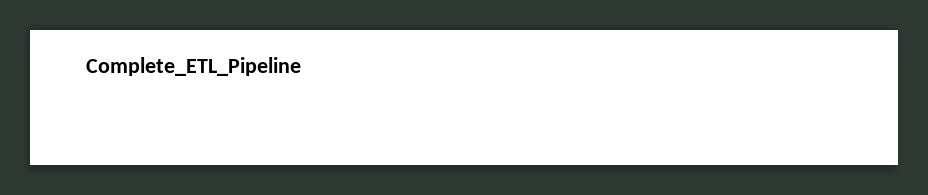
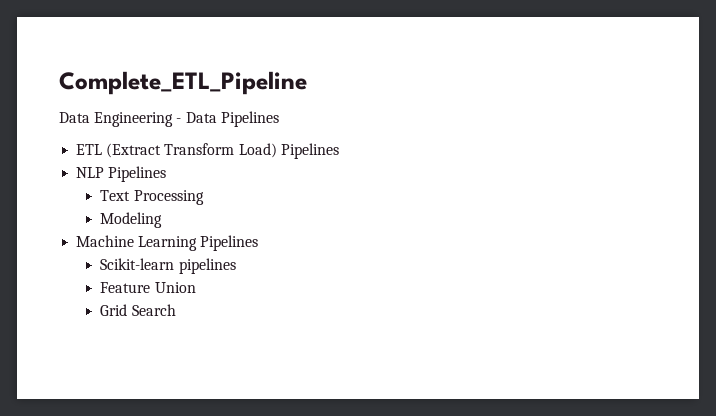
(301, 66) none -> [59,111,279,127] [76,143,339,159] [76,166,167,182] [100,190,204,205] [100,212,163,228] [76,235,259,251] [100,258,236,274] [100,282,196,293] [100,304,176,316] // Data Engineering - Data Pipelines // ETL (Extract Transform Load) Pipelines // NLP Pipelines // Text Processing // Modeling // Machine Learning Pipelines // Scikit-learn pipelines // Feature Union // Grid Search

